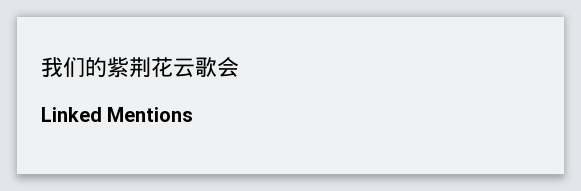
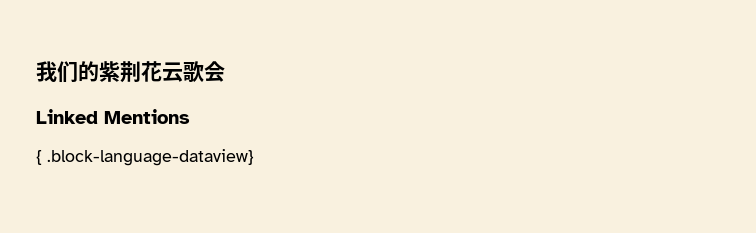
(194, 114) none -> [36,149,254,166] // { .block-language-dataview}

